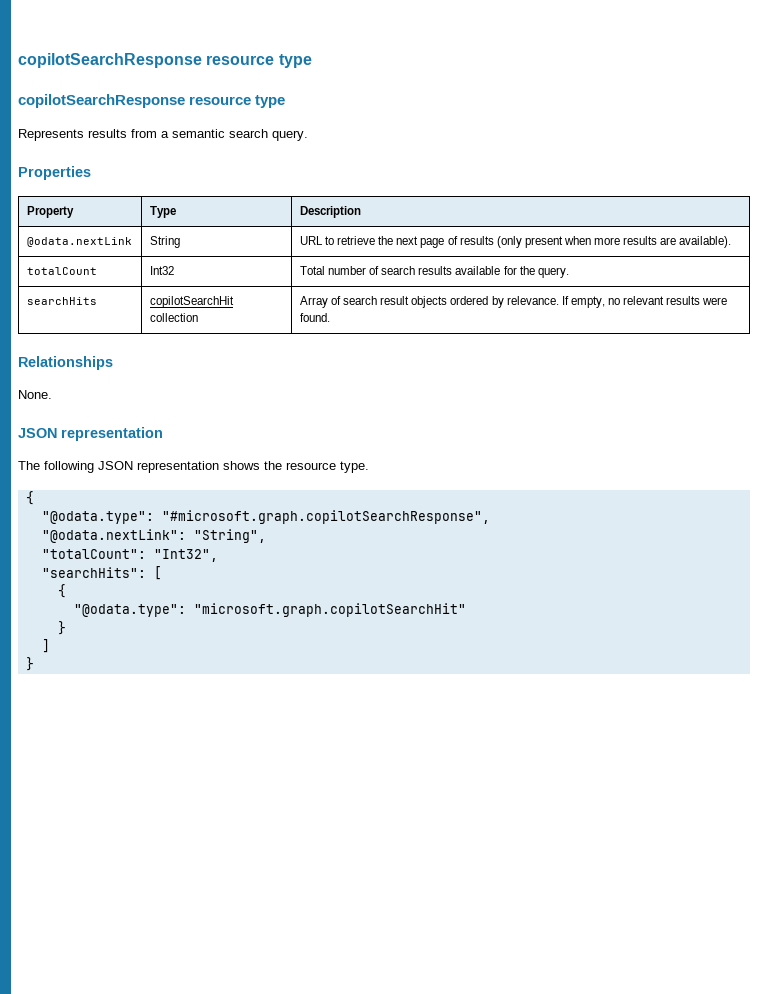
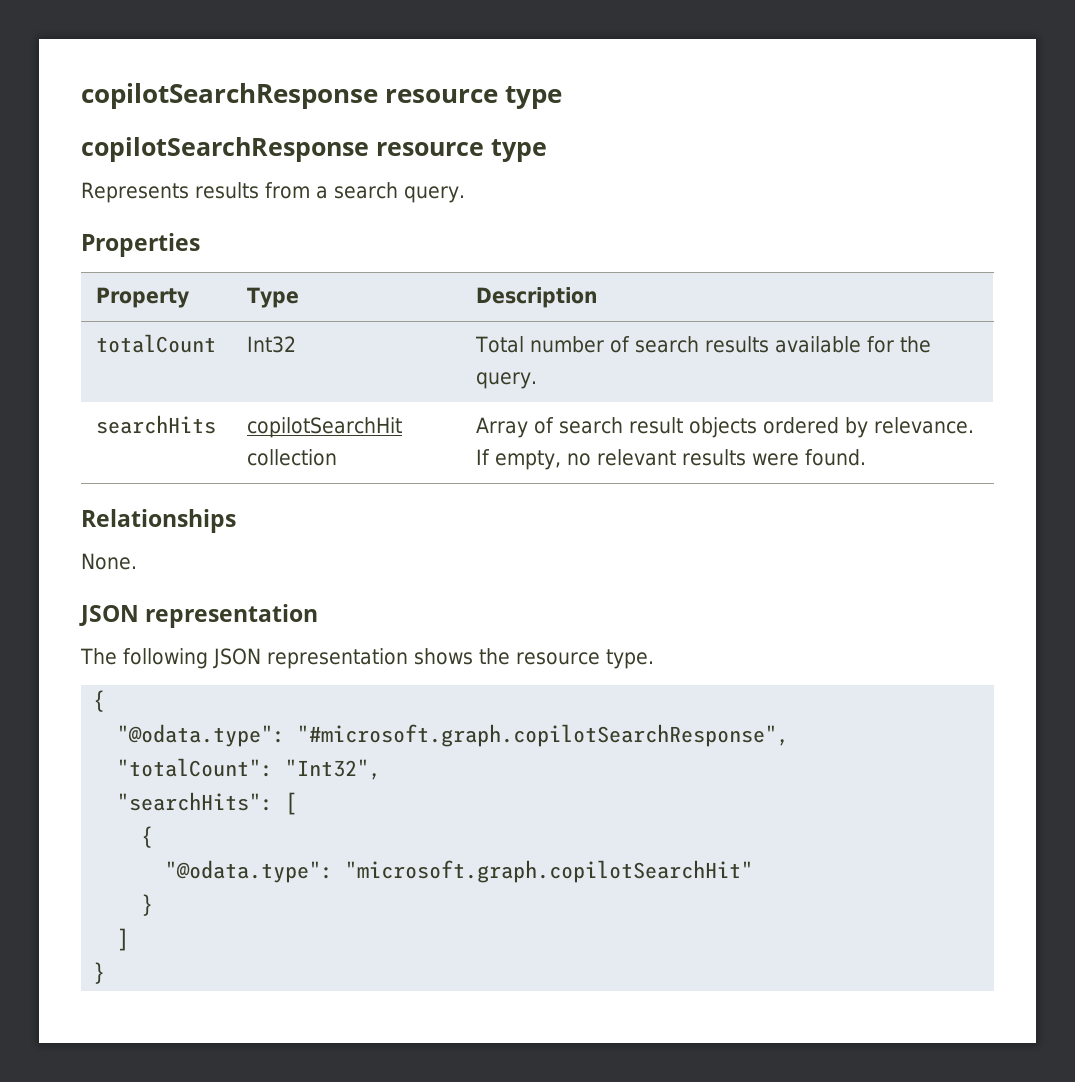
[172,129,225,138] semantic -> (328, 192) none
[26,237,132,247] [149,236,180,248] [299,236,732,248] // @odata.nextLink | String | URL to retrieve the next page of results (only present when more results are available). -> (598, 297) none
[41,529,266,543] // "@odata.nextLink": "String", -> (790, 735) none

